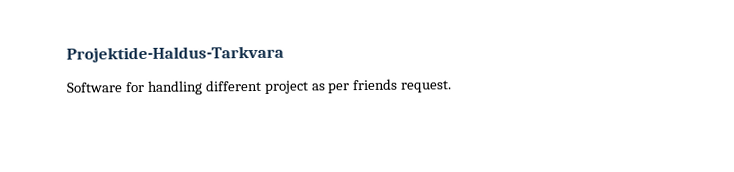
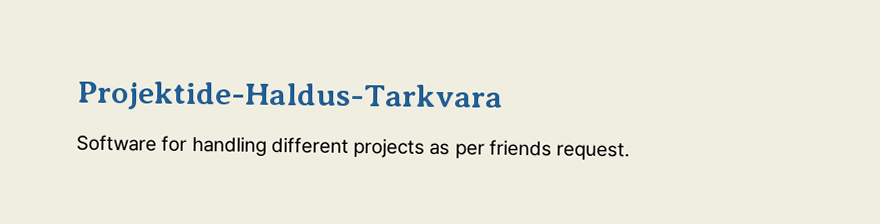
[263,80,309,94] project -> [353,137,426,158] projects

